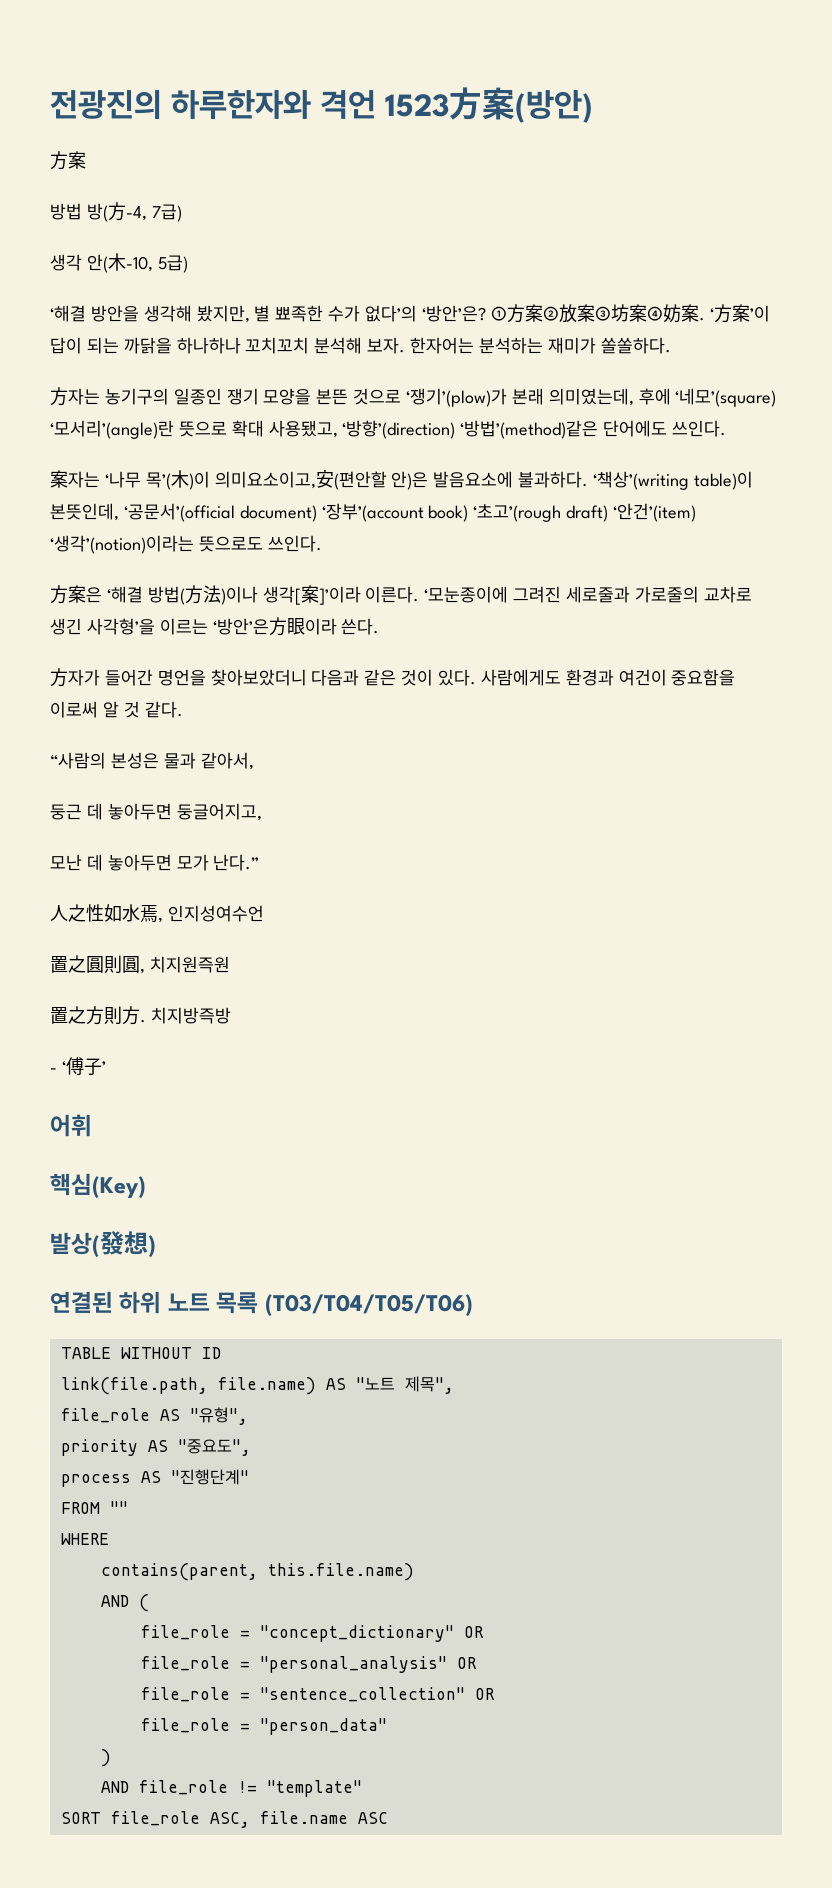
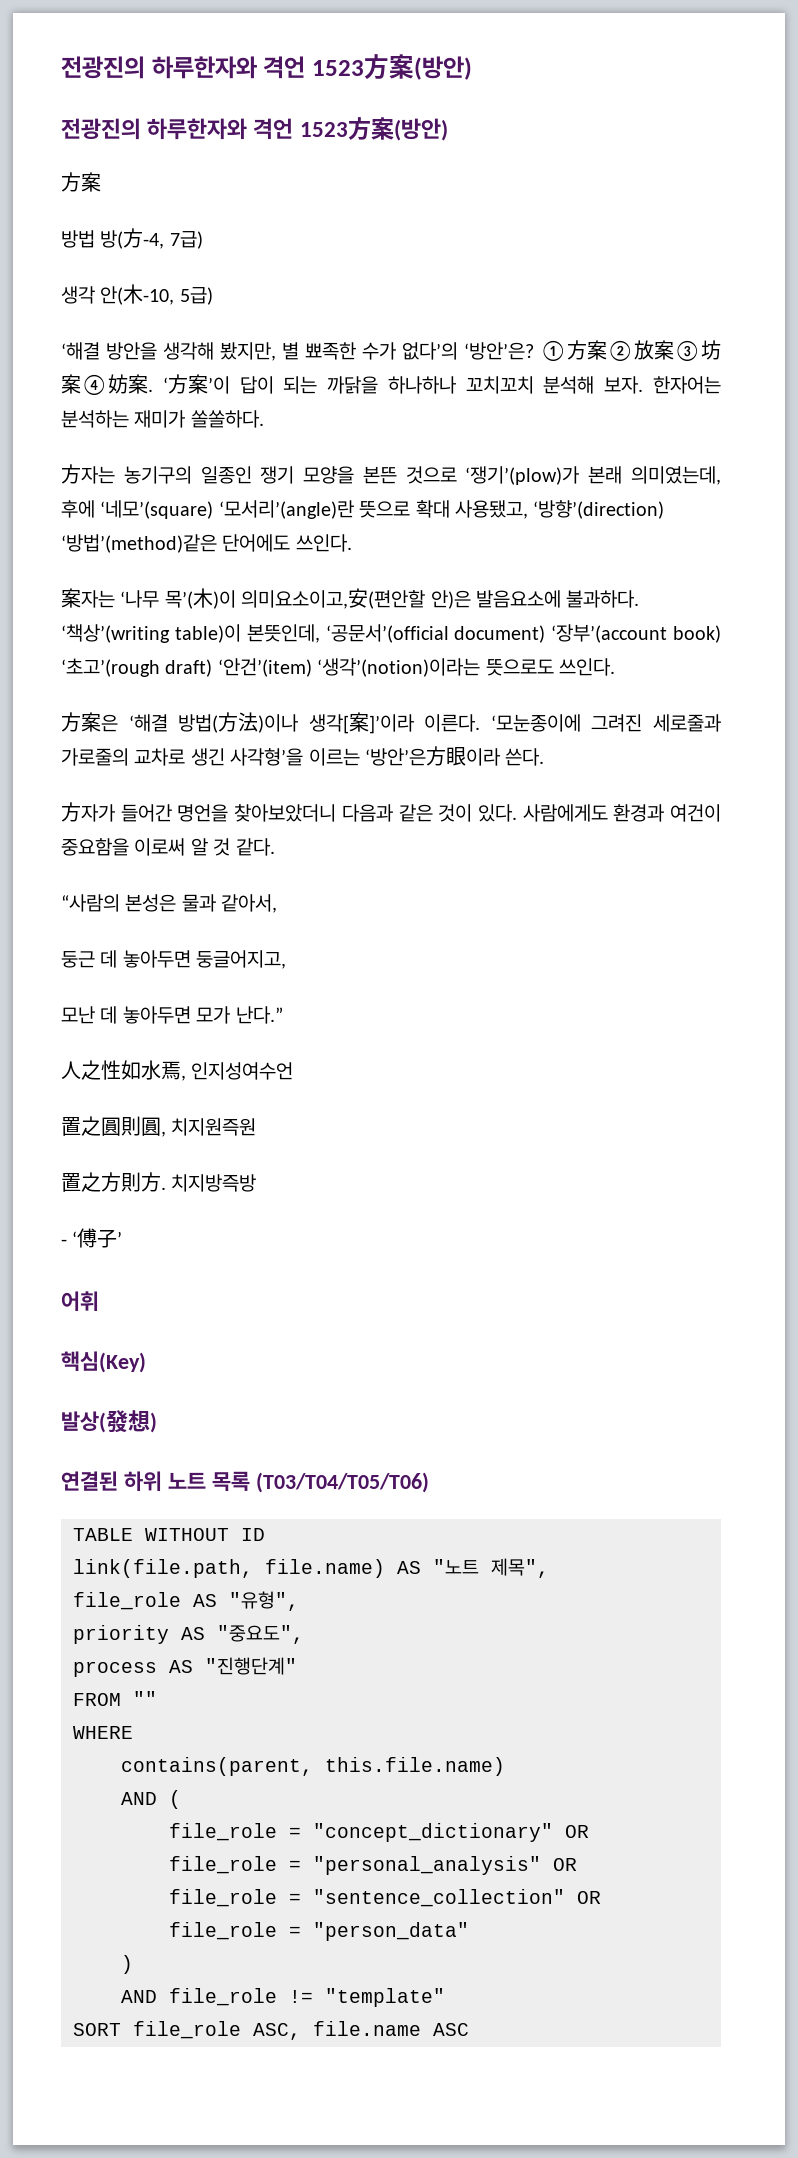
[50,87,593,123] 전광진의 하루한자와 격언 1523方案(방안) -> [61,54,472,80] [61,117,448,141] 전광진의 하루한자와 격언 1523方案(방안) // 전광진의 하루한자와 격언 1523方案(방안)

